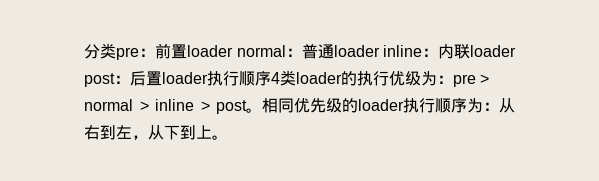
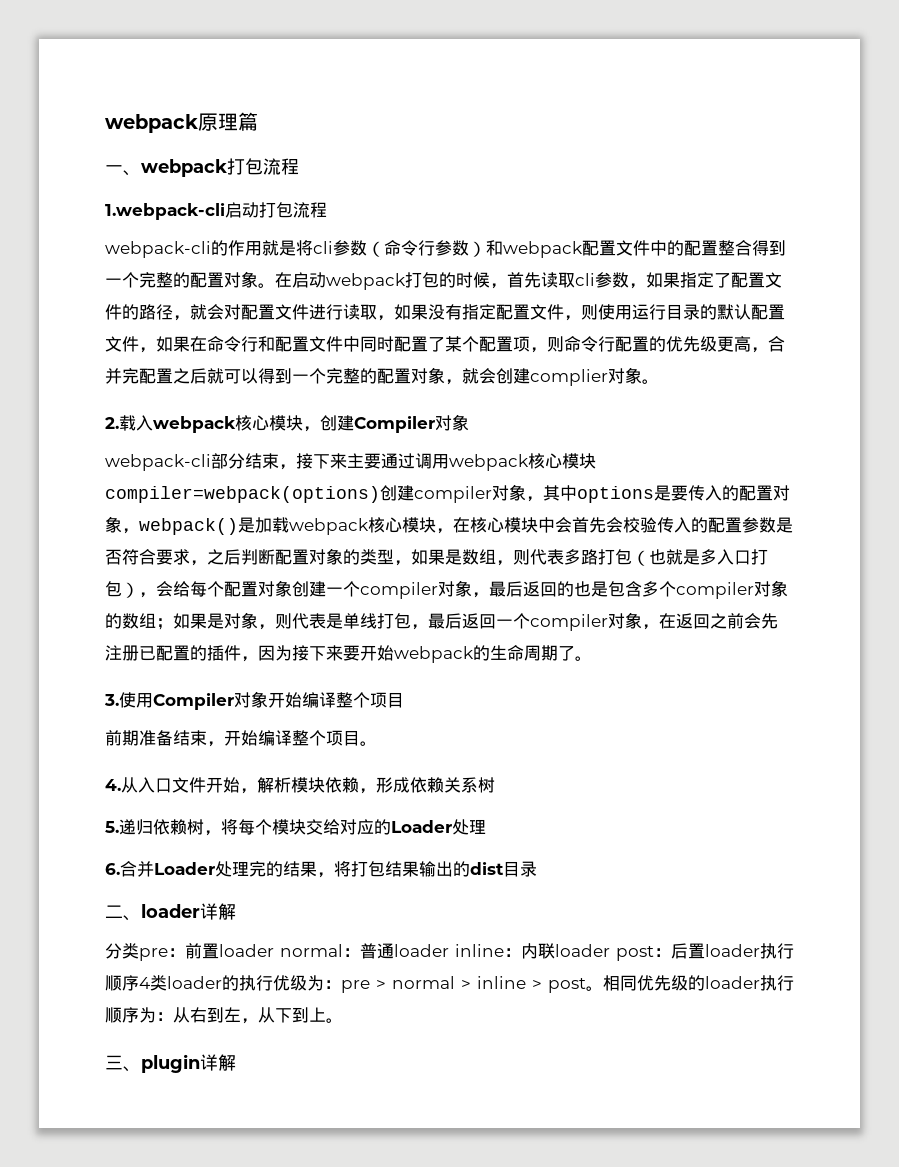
(84, 51) none -> [105,112,258,133] [105,158,299,177] [105,202,327,220] [105,240,786,258] [105,271,782,290] [105,304,785,321] [105,336,785,353] [105,367,659,386] [105,414,469,433] [105,453,596,471] [105,484,790,503] [105,516,793,535] [105,548,768,566] [105,580,788,599] [105,612,778,631] [105,645,592,663] [104,691,404,710] [105,730,377,747] [105,777,495,794] [105,819,486,836] [105,861,537,878] [105,903,236,921] webpack原理篇 // 一、webpack打包流程 // 1.webpack-cli启动打包流程 // webpack-cli的作用就是将cli参数（命令行参数）和webpack配置文件中的配置整合得到一个完整的配置对象。在启动webpack打包的时候，首先读取cli参数，如果指定了配置文件的路径，就会对配置文件进行读取，如果没有指定配置文件，则使用运行目录的默认配置文件，如果在命令行和配置文件中同时配置了某个配置项，则命令行配置的优先级更高，合并完配置之后就可以得到一个完整的配置对象，就会创建complier对象。 // 2.载入webpack核心模块，创建Compiler对象 // webpack-cli部分结束，接下来主要通过调用webpack核心模块compiler=webpack(options)创建compiler对象，其中options是要传入的配置对象，webpack()是加载webpack核心模块，在核心模块中会首先会校验传入的配置参数是否符合要求，之后判断配置对象的类型，如果是数组，则代表多路打包（也就是多入口打包），会给每个配置对象创建一个compiler对象，最后返回的也是包含多个compiler对象的数组；如果是对象，则代表是单线打包，最后返回一个compiler对象，在返回之前会先注册已配置的插件，因为接下来要开始webpack的生命周期了。 // 3.使用Compiler对象开始编译整个项目 // 前期准备结束，开始编译整个项目。 // 4.从入口文件开始，解析模块依赖，形成依赖关系树 // 5.递归依赖树，将每个模块交给对应的Loader处理 // 6.合并Loader处理完的结果，将打包结果输出的dist目录 // 二、loader详解 //
(228, 137) none -> [105,1054,236,1073] // 三、plugin详解

